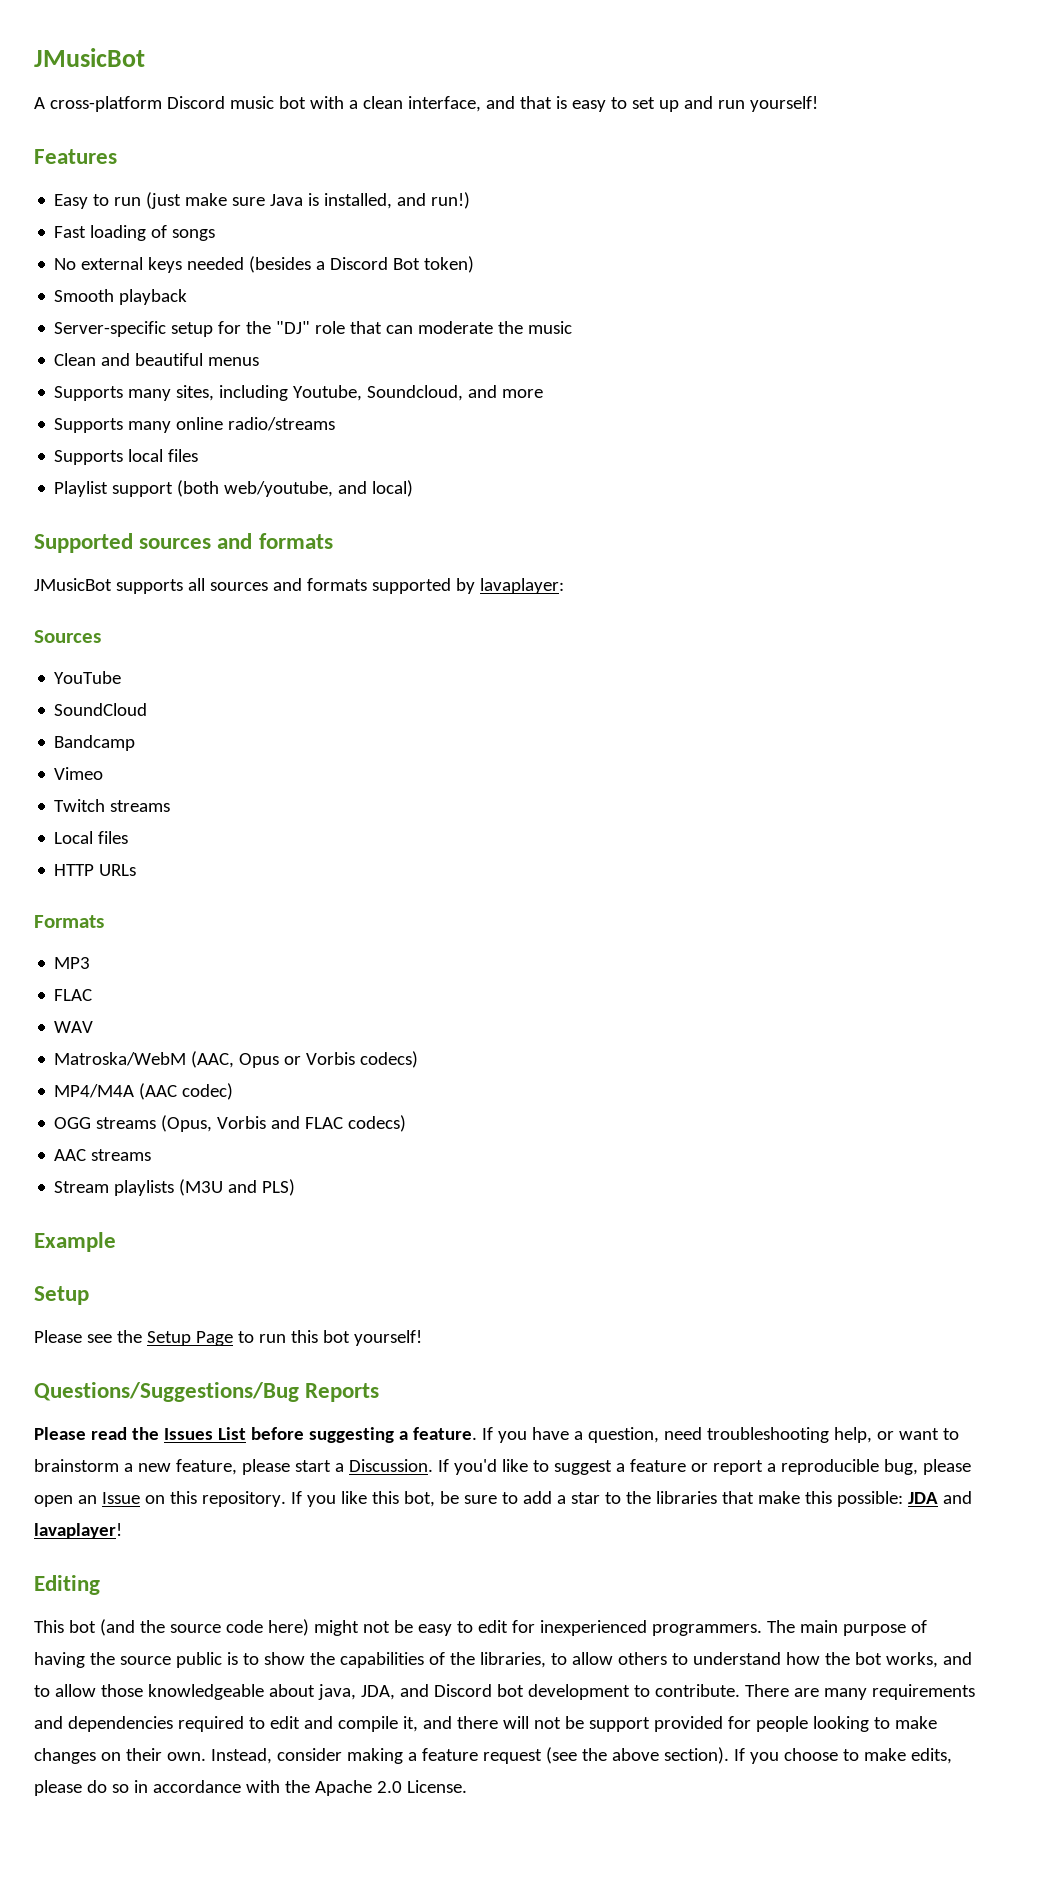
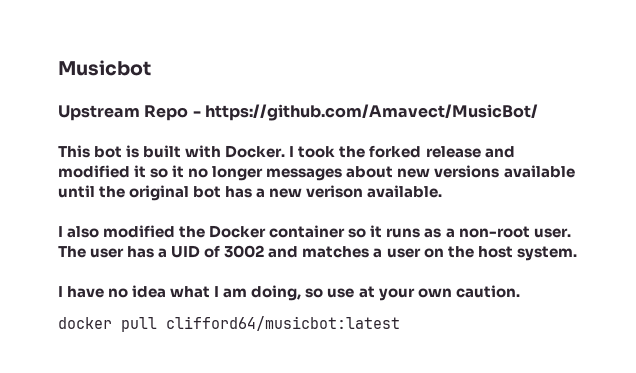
[34,48,145,67] [34,96,818,112] [34,149,117,164] [54,192,471,209] [54,225,216,241] [54,256,475,273] [54,289,188,305] [54,321,573,337] [54,353,260,366] [54,385,544,401] [54,417,336,433] [54,449,199,465] [54,480,414,497] [34,533,333,553] [34,578,564,594] [34,630,101,643] [54,671,122,684] [54,703,148,716] [54,735,136,751] [54,767,104,780] [54,799,171,812] [54,831,129,844] [54,864,137,876] [34,915,104,928] [54,957,91,969] [54,989,93,1001] [54,1021,94,1033] [54,1051,419,1068] [54,1083,234,1100] [54,1115,407,1132] [54,1149,152,1161] [54,1179,296,1196] [34,1232,116,1252] [34,1286,89,1305] [34,1330,422,1346] [34,1382,380,1402] [34,1427,959,1443] [34,1459,971,1475] [34,1491,972,1507] [34,1523,122,1539] [34,1575,100,1595] [34,1619,927,1636] [34,1652,972,1668] [34,1684,975,1700] [34,1716,937,1732] [34,1747,952,1764] [34,1780,467,1796] JMusicBot // A cross-platform Discord music bot with a clean interface, and that is easy to set up and run yourself! // Features // Easy to run (just make sure Java is installed, and run!) // Fast loading of songs // No external keys needed (besides a Discord Bot token) // Smooth playback // Server-specific setup for the "DJ" role that can moderate the music // Clean and beautiful menus // Supports many sites, including Youtube, Soundcloud, and more // Supports many online radio/streams // Supports local files // Playlist support (both web/youtube, and local) // Supported sources and formats // JMusicBot supports all sources and formats supported by lavaplayer: // Sources // YouTube // SoundCloud // Bandcamp // Vimeo // Twitch streams // Local files // HTTP URLs // Formats // MP3 // FLAC // WAV // Matroska/WebM (AAC, Opus or Vorbis codecs) // MP4/M4A (AAC codec) // OGG streams (Opus, Vorbis and FLAC codecs) // AAC streams // Stream playlists (M3U and PLS) // Example // Setup // Please see the Setup Page to run this bot yourself! // Questions/Suggestions/Bug Reports // Please read the Issues List before suggesting a feature. If you have a question, need troubleshooting help, or want to brainstorm a new feature, please start a Discussion. If you'd like to suggest a feature or report a reproducible bug, please open an Issue on this repository. If you like this bot, be sure to add a star to the libraries that make this possible: JDA and lavaplayer! // Editing // This bot (and the source code here) might not be easy to edit for inexperienced programmers. The main purpose of having the source public is to show the capabilities of the libraries, to allow others to understand how the bot works, and to allow those knowledgeable about java, JDA, and Discord bot development to contribute. There are many requirements and dependencies required to edit and compile it, and there will not be support provided for people looking to make changes on their own. Instead, consider making a feature request (see the above section). If you choose to make edits, please do so in accordance with the Apache 2.0 License. -> [58,60,151,76] [58,104,538,121] [58,145,515,158] [58,165,575,181] [58,185,443,201] [58,225,571,238] [58,245,577,261] [58,285,520,301] [58,316,400,332] Musicbot // Upstream Repo - https://github.com/Amavect/MusicBot/ // This bot is built with Docker. I took the forked release and modified it so it no longer messages about new versions available until the original bot has a new verison available. // I also modified the Docker container so it runs as a non-root user. The user has a UID of 3002 and matches a user on the host system. // I have no idea what I am doing, so use at your own caution. // docker pull clifford64/musicbot:latest

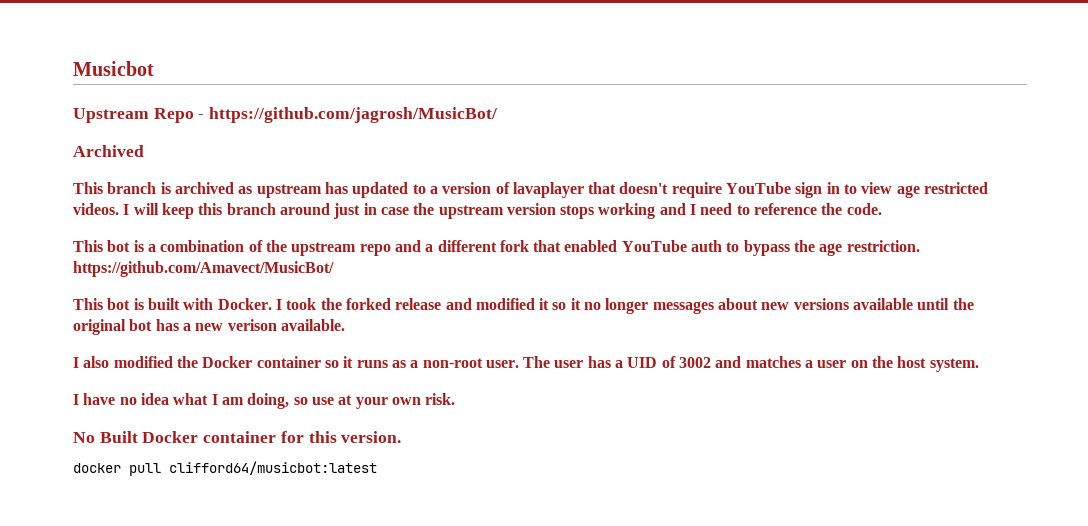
(201, 114) none -> [209,107,499,123] [73,145,144,157] [73,182,989,198] [73,203,882,219] [73,240,920,256] https://github.com/jagrosh/MusicBot/ // Archived // This branch is archived as upstream has updated to a version of lavaplayer that doesn't require YouTube sign in to view age restricted videos. I will keep this branch around just in case the upstream version stops working and I need to reference the code. // This bot is a combination of the upstream repo and a different fork that enabled YouTube auth to bypass the age restriction.
[455,285,520,298] caution. -> [425,393,456,405] [73,431,402,443] risk. // No Built Docker container for this version.

